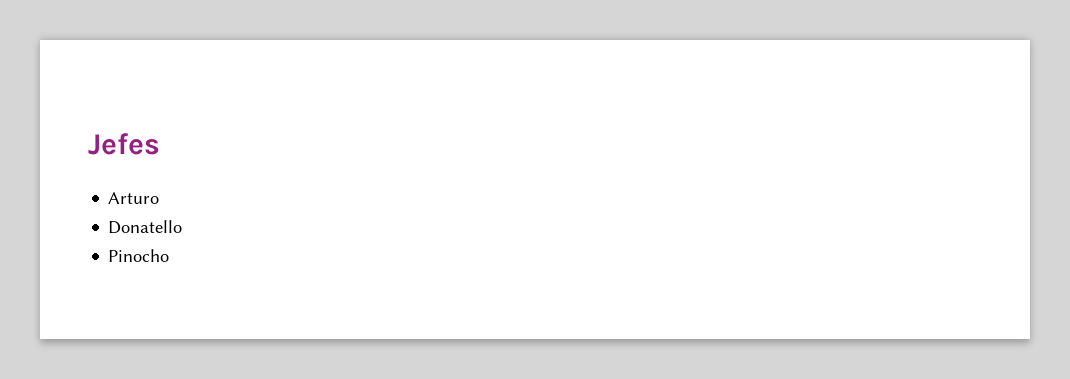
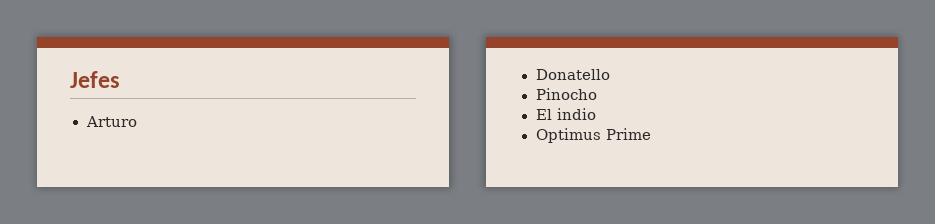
(170, 255) none -> [535,108,596,120] [535,128,651,143] // El indio // Optimus Prime

